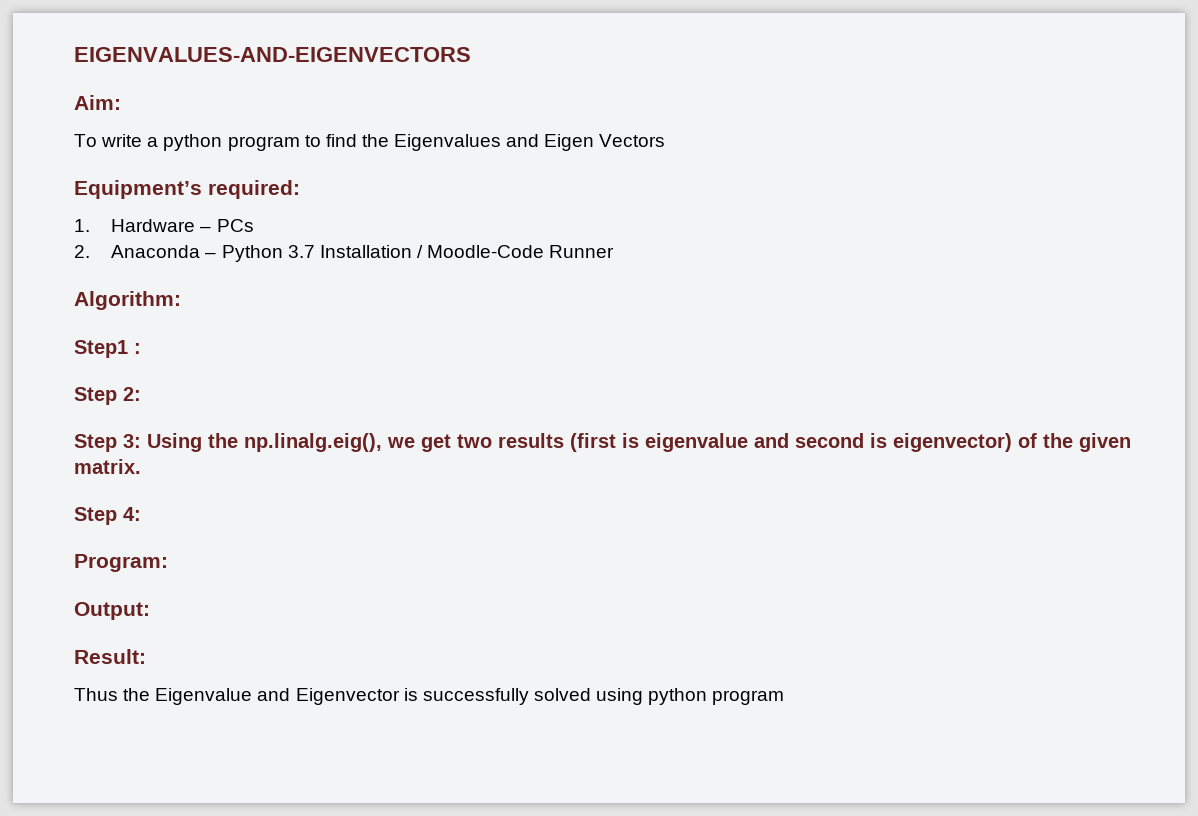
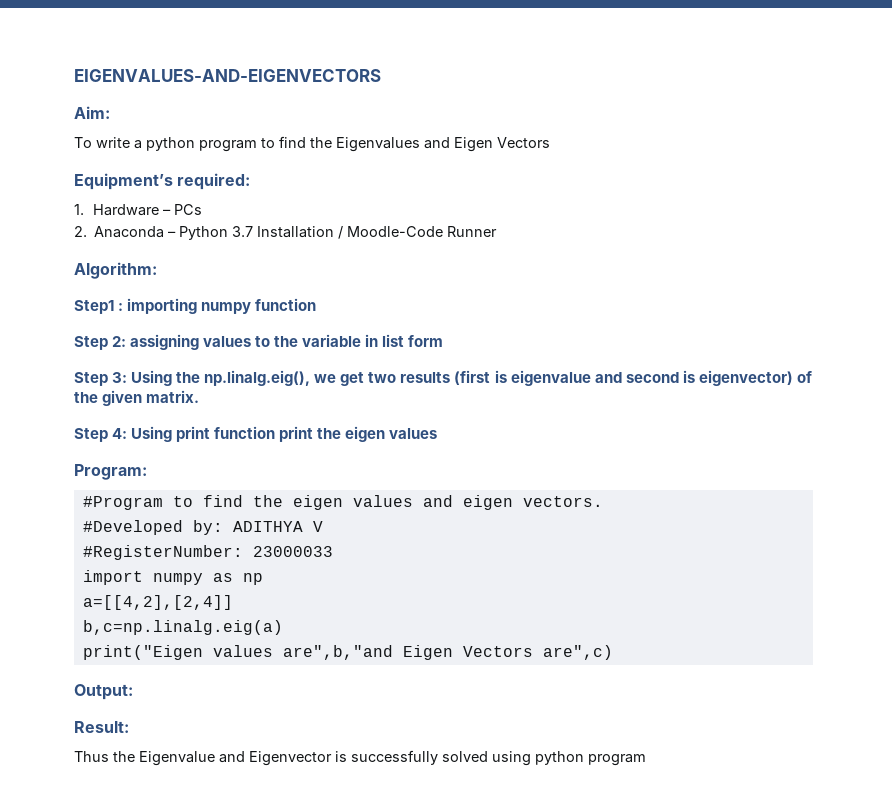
(141, 348) none -> [127,298,317,314] importing numpy function
(141, 394) none -> [130,334,444,350] assigning values to the variable in list form
[74,554,168,572] // Program: -> [131,426,438,442] [74,464,147,480] [82,495,603,510] [82,520,323,535] [82,545,333,560] [82,570,263,585] [82,595,233,610] [82,620,283,635] [82,645,613,660] Using print function print the eigen values // Program: // #Program to find the eigen values and eigen vectors. // #Developed by: ADITHYA V // #RegisterNumber: 23000033 // import numpy as np // a=[[4,2],[2,4]] // b,c=np.linalg.eig(a) // print("Eigen values are",b,"and Eigen Vectors are",c)

